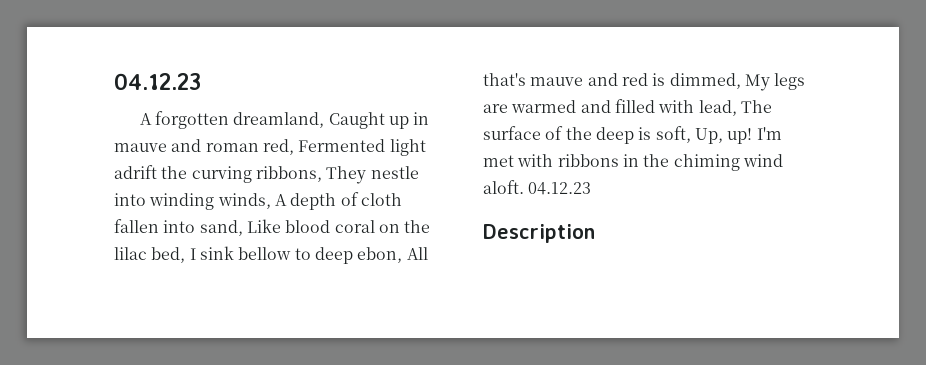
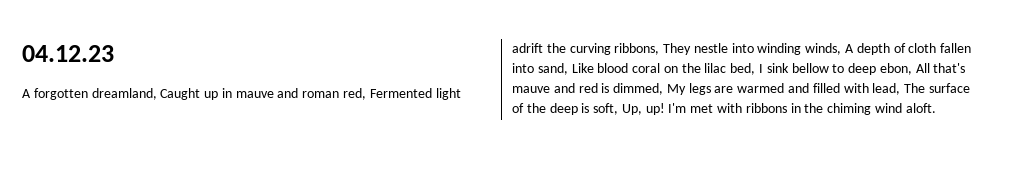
[528,182,592,195] [483,224,595,243] 04.12.23 // Description -> (936, 108) none

